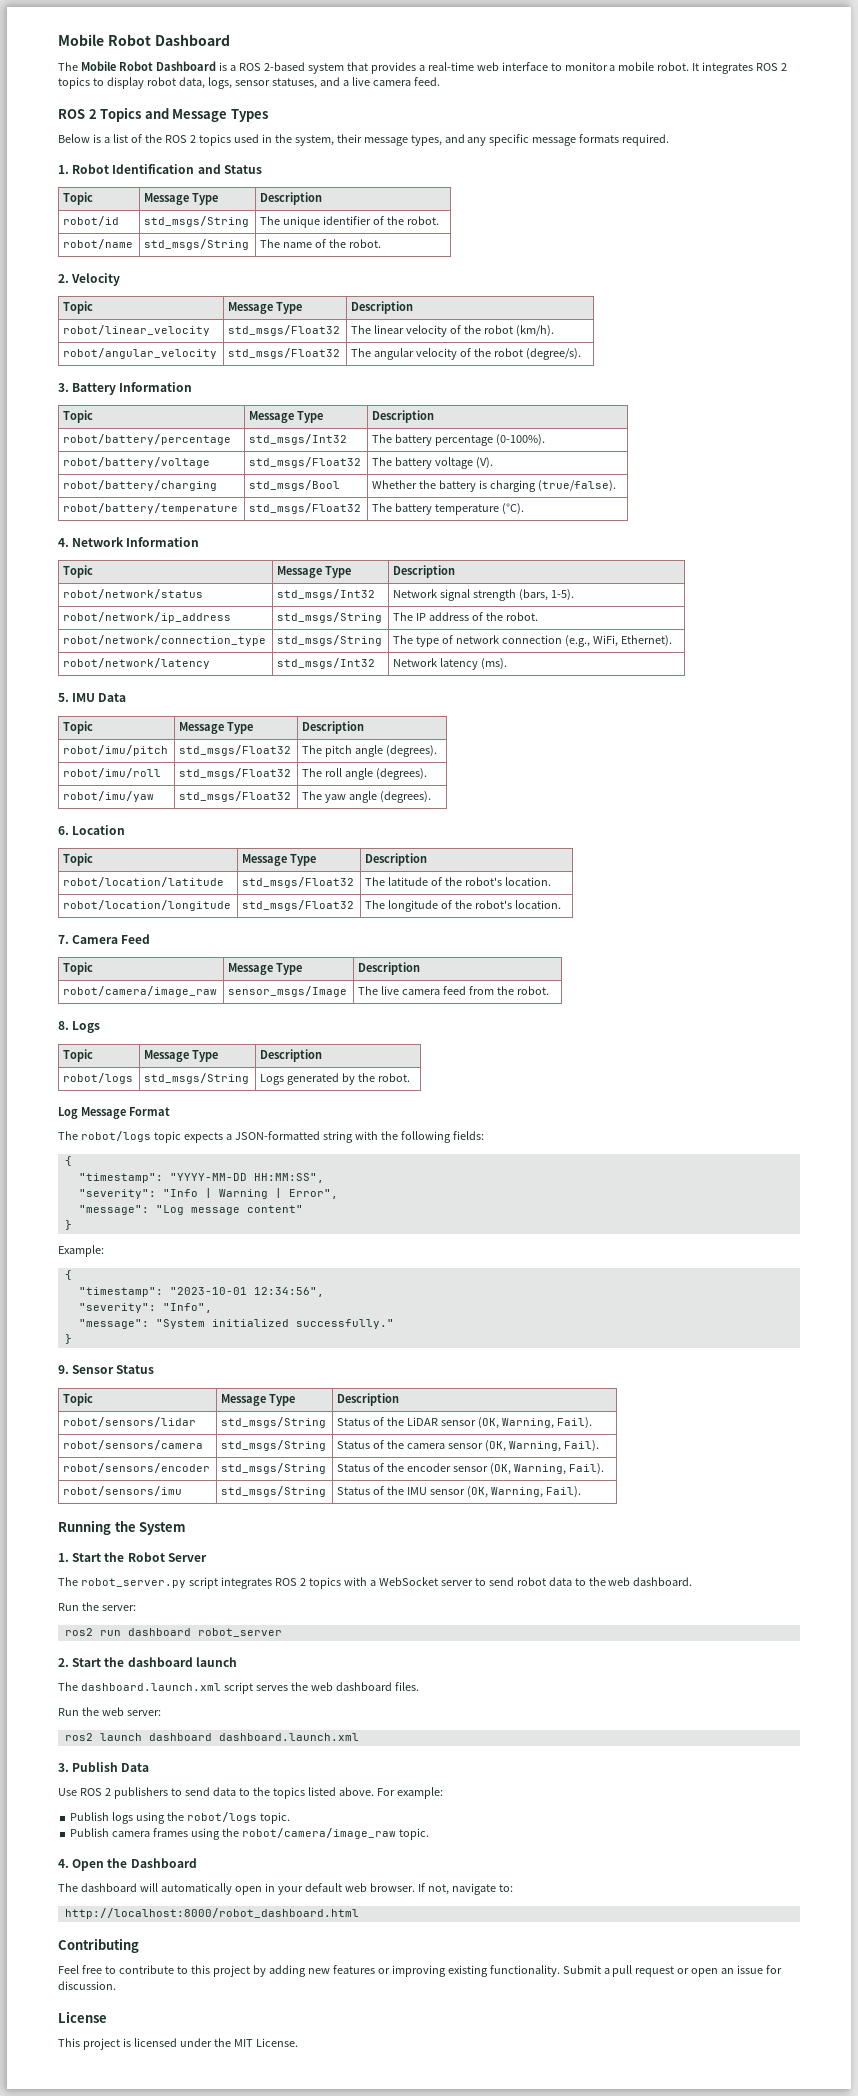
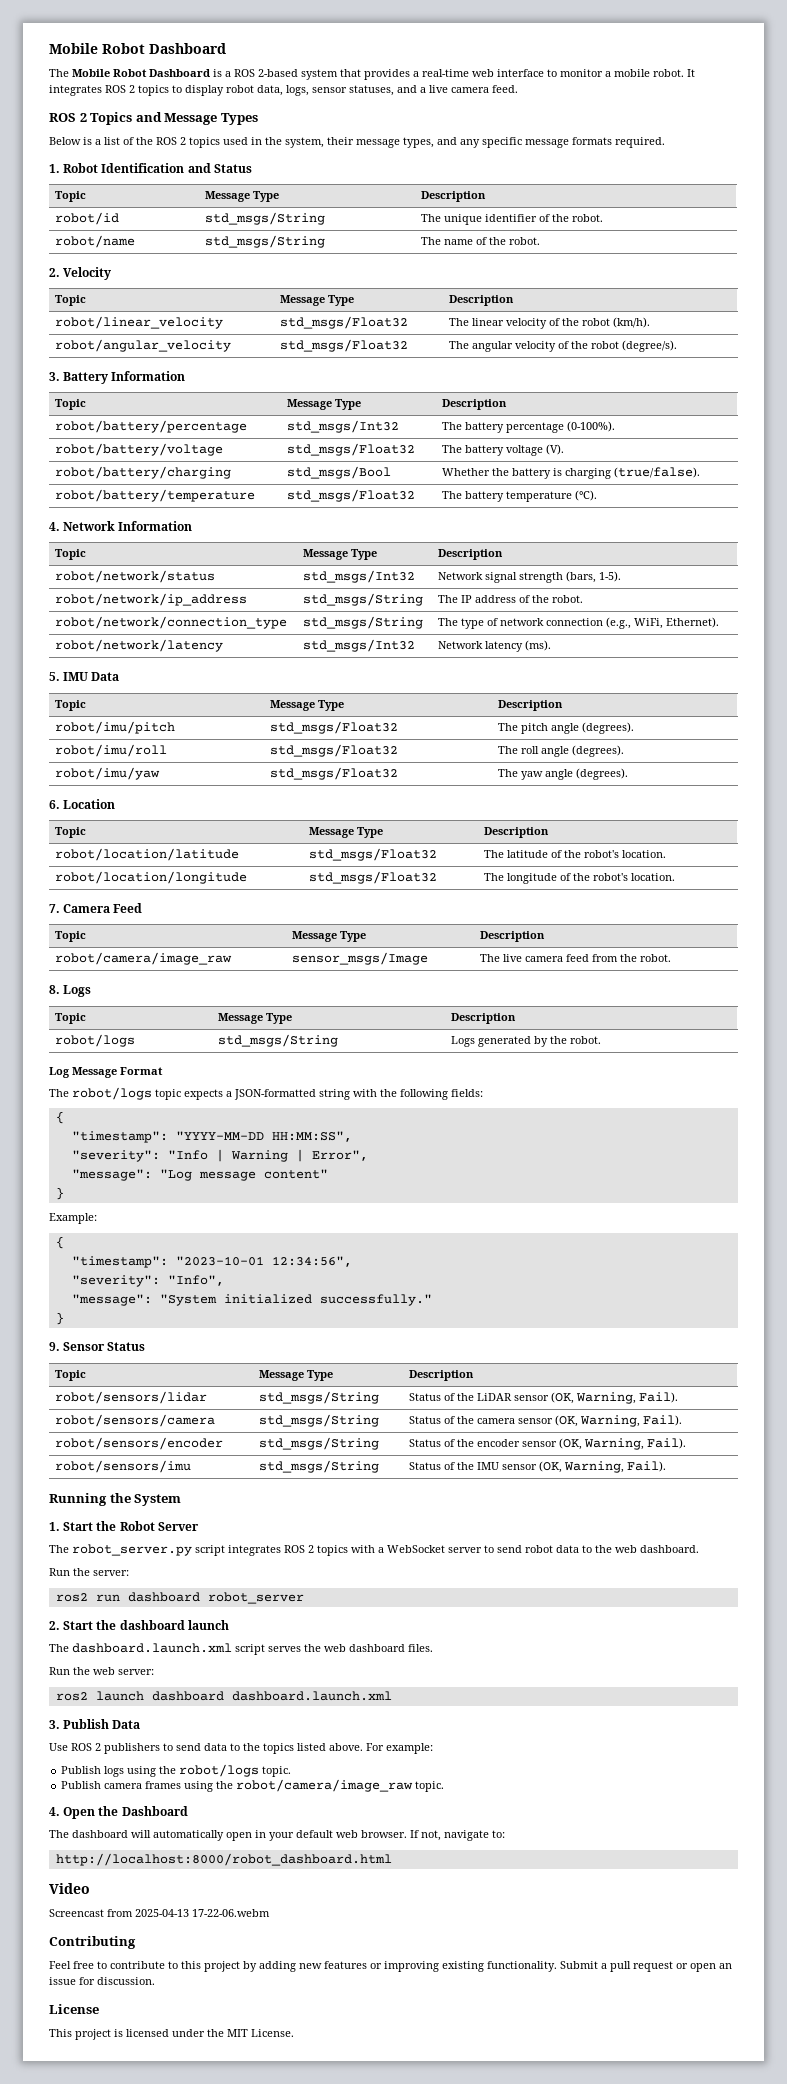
(359, 1913) none -> [49,1883,90,1894] [49,1909,270,1917] // Video // Screencast from 2025-04-13 17-22-06.webm

